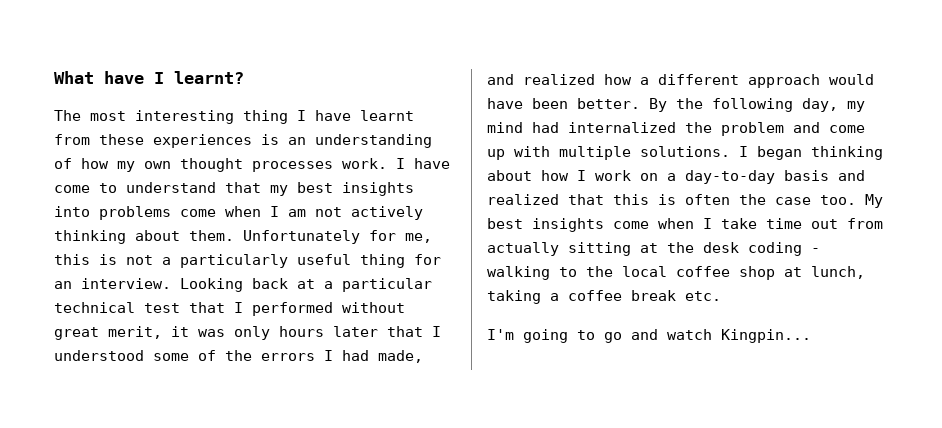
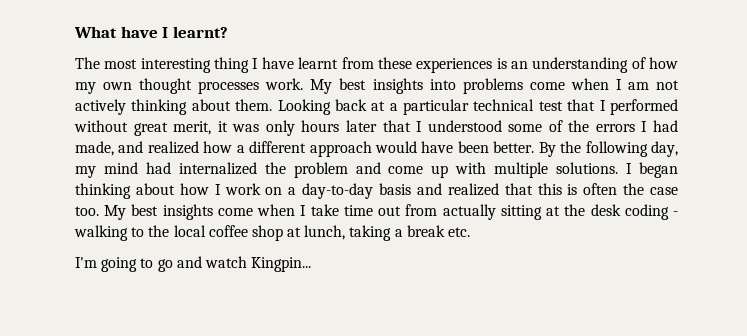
[396,158,450,169] [54,182,288,196] I have come to understand that my -> [310,79,333,94] My
[243,230,432,244] [54,254,441,268] [54,278,171,289] Unfortunately for me, this is not a particularly useful thing for an interview. -> (273, 105) none
[568,290,622,301] coffee -> (403, 233) none

